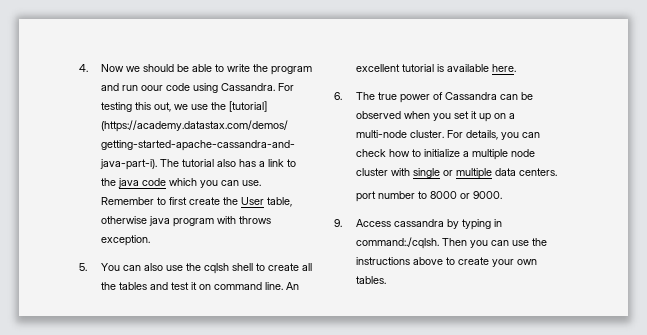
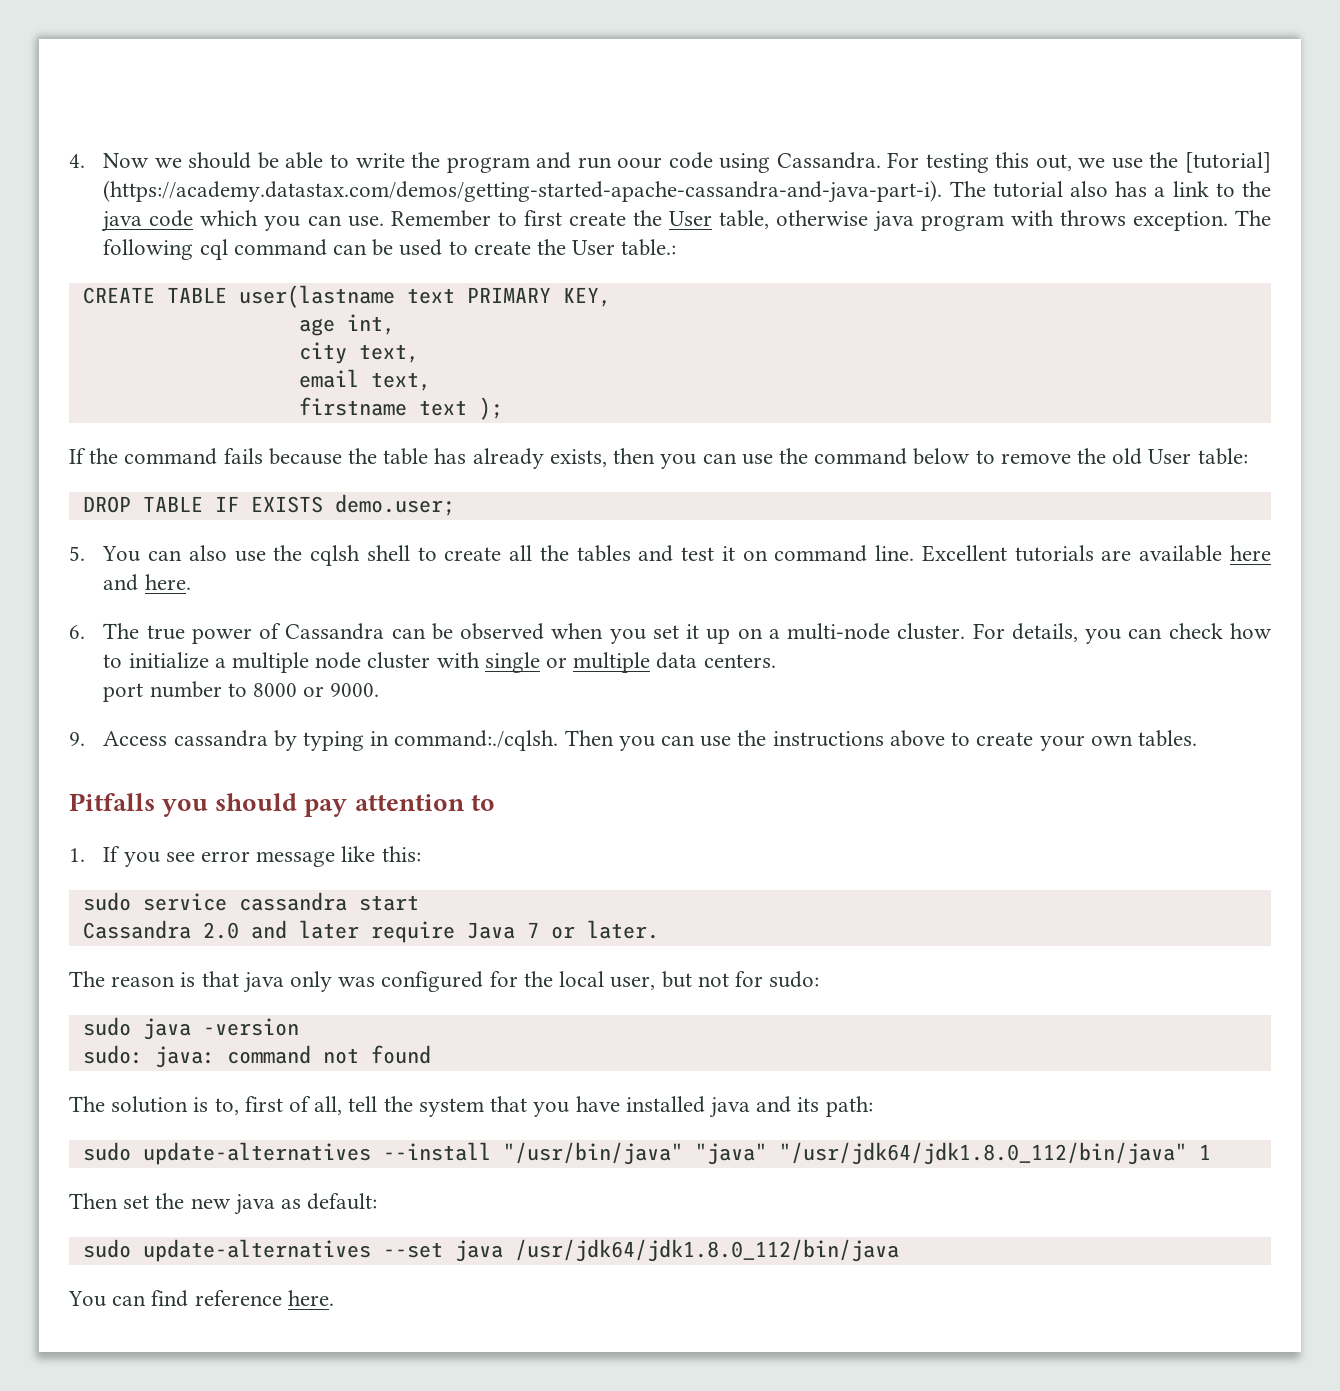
(150, 240) none -> [1235,210,1271,226] [103,239,677,260] [82,285,611,308] [298,314,395,336] [298,342,419,364] [298,369,431,391] [298,397,503,420] [69,448,1248,469] [82,494,455,516] The following cql command can be used to create the User table.: // CREATE TABLE user(lastname text PRIMARY KEY, // age int, // city text, // email text, // firstname text ); // If the command fails because the table has already exists, then you can use the command below to remove the old User table: // DROP TABLE IF EXISTS demo.user;
[285,282,299,290] [355,64,489,72] An excellent tutorial is available -> [921,545,1271,562] [103,574,139,591] Excellent tutorials are available here and
(386, 280) none -> [69,793,495,817] [69,846,421,867] [82,892,419,911] [82,920,659,943] [69,971,820,993] [82,1017,299,1040] [82,1045,431,1068] [69,1096,873,1118] [82,1142,1211,1165] [69,1193,378,1215] [82,1239,899,1262] [68,1290,334,1307] // Pitfalls you should pay attention to // 1. If you see error message like this: // sudo service cassandra start // Cassandra 2.0 and later require Java 7 or later. // The reason is that java only was configured for the local user, but not for sudo: // sudo java -version // sudo: java: command not found // The solution is to, first of all, tell the system that you have installed java and its path: // sudo update-alternatives --install "/usr/bin/java" "java" "/usr/jdk64/jdk1.8.0_112/bin/java" 1 // Then set the new java as default: // sudo update-alternatives --set java /usr/jdk64/jdk1.8.0_112/bin/java // You can find reference here.

